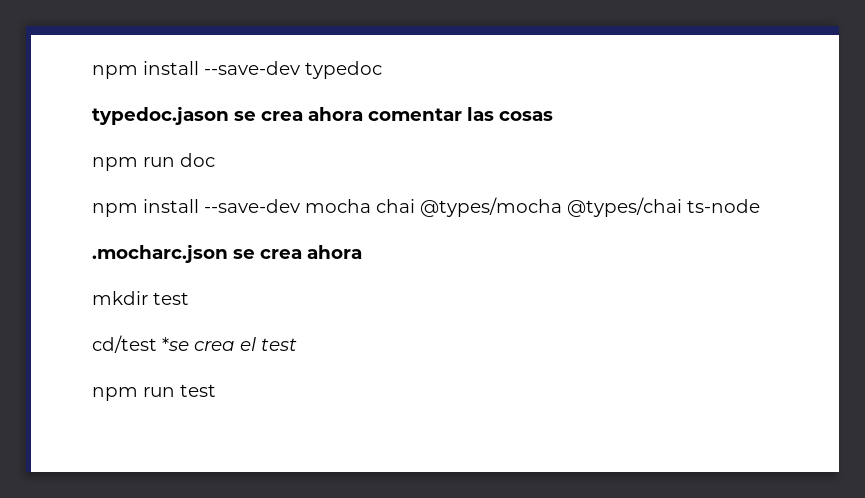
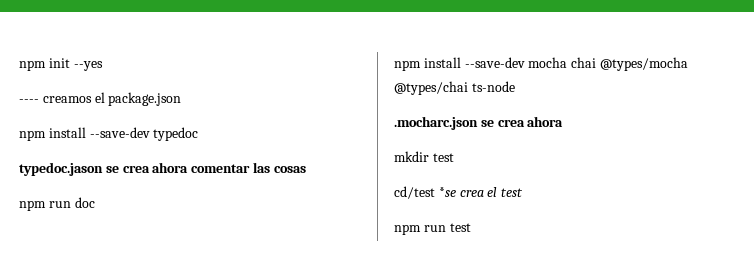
[92,65,138,79] npm -> [19,58,103,71] [19,92,182,106] [19,130,46,141] npm init --yes // ---- creamos el package.json // npm

